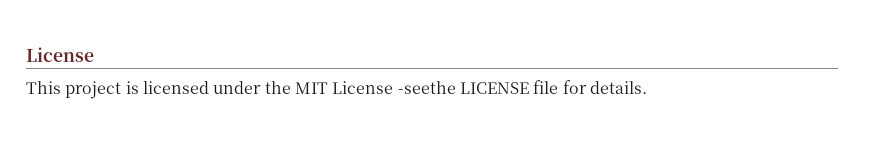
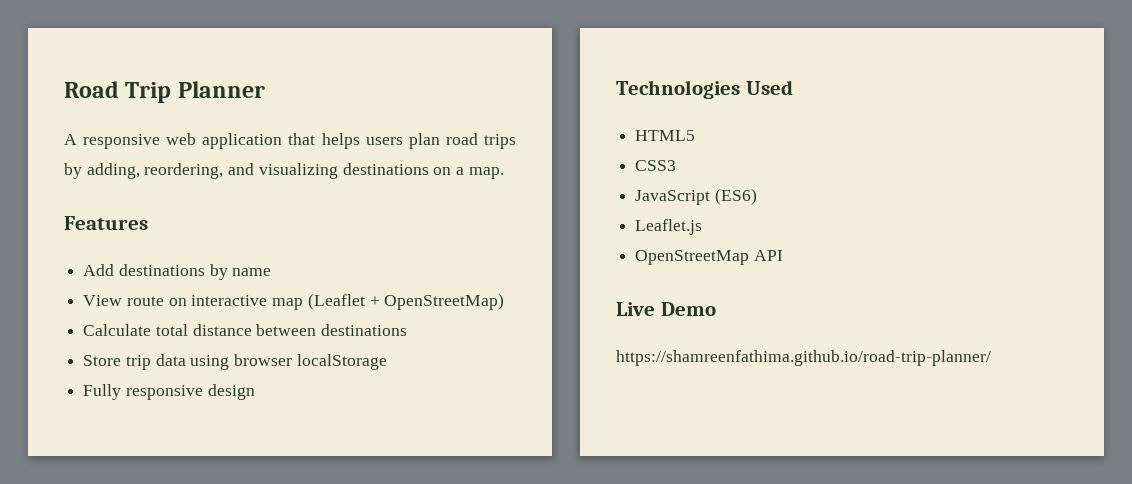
[26,47,94,62] [26,80,647,99] License // This project is licensed under the MIT License -seethe LICENSE file for details. -> [64,81,265,103] [64,133,516,149] [64,163,504,179] [64,216,148,230] [83,264,272,280] [83,293,505,310] [83,324,408,336] [83,354,387,370] [83,384,255,400] [616,80,793,99] [635,130,696,141] [635,160,677,171] [635,188,757,205] [635,219,703,235] [635,250,783,265] [616,302,716,316] [616,350,991,366] Road Trip Planner // A responsive web application that helps users plan road trips by adding, reordering, and visualizing destinations on a map. // Features // Add destinations by name // View route on interactive map (Leaflet + OpenStreetMap) // Calculate total distance between destinations // Store trip data using browser localStorage // Fully responsive design // Technologies Used // HTML5 // CSS3 // JavaScript (ES6) // Leaflet.js // OpenStreetMap API // Live Demo // https://shamreenfathima.github.io/road-trip-planner/

